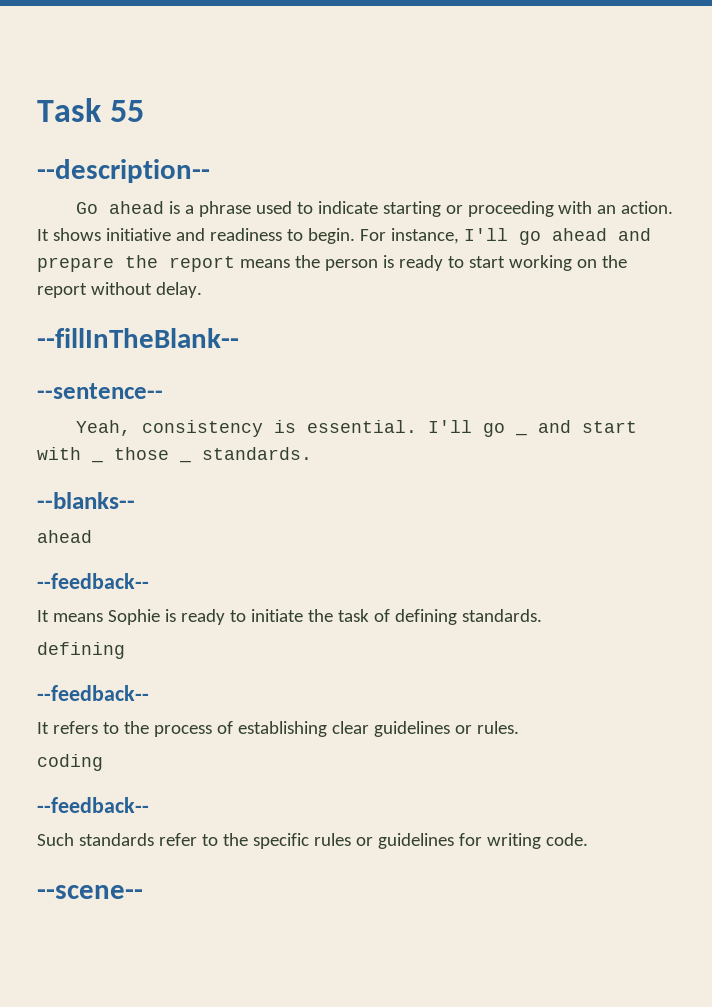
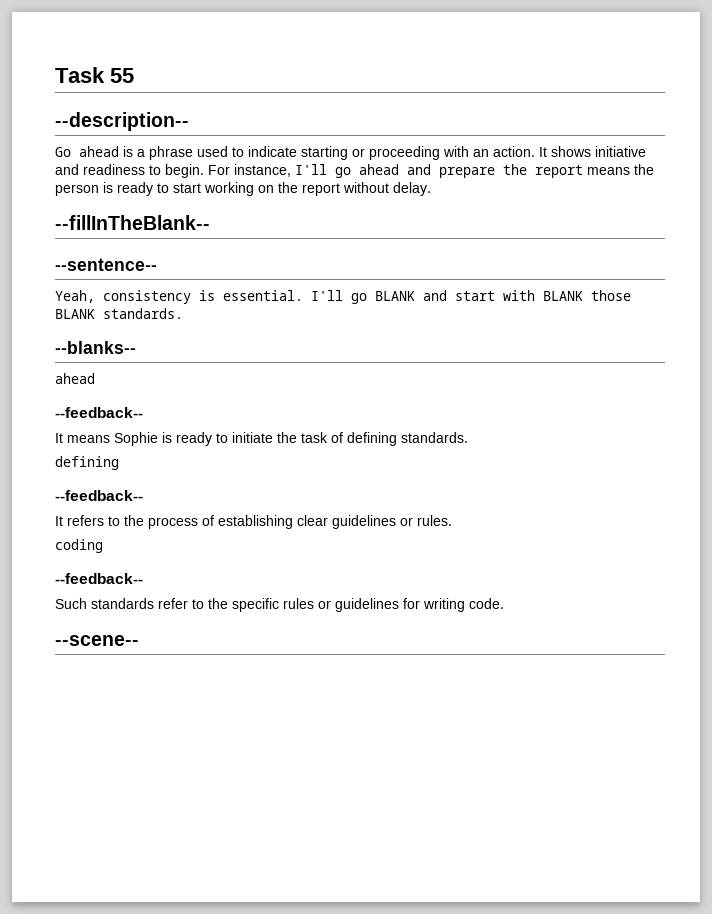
[514,433,527,436] _ -> [375,291,415,301] BLANK
[91,460,103,463] [114,447,169,460] [179,460,191,463] _ those _ -> [543,290,631,301] [55,309,95,319] BLANK those BLANK

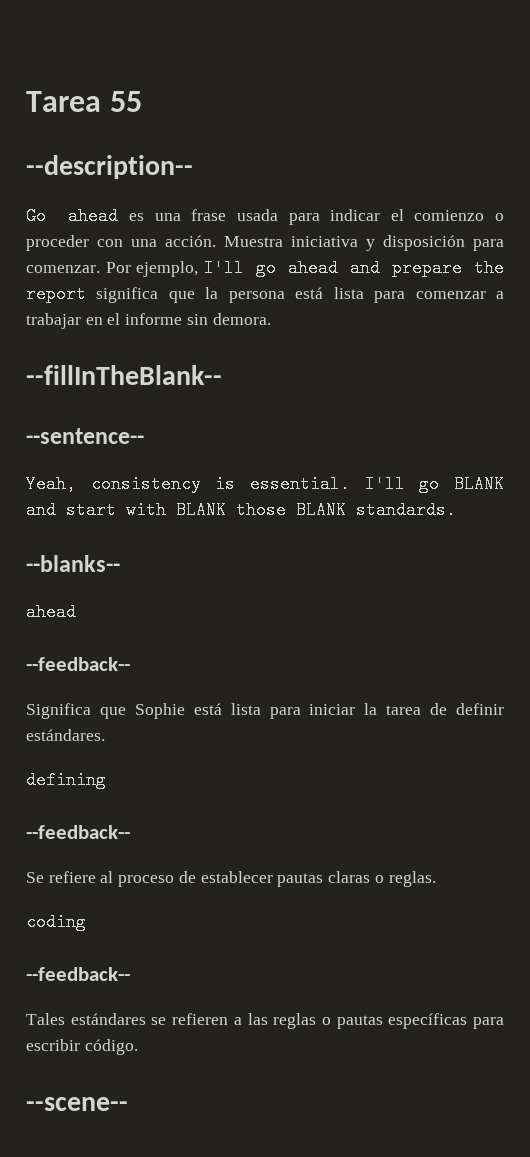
[55,67,105,83] Task -> [26,91,101,112] Tarea
[123,146,646,160] [55,164,291,178] is a phrase used to indicate starting or proceeding with an action. It shows initiative and readiness to begin. For instance, -> [129,209,504,225] [26,235,504,251] [26,261,199,277] es una frase usada para indicar el comienzo o proceder con una acción. Muestra iniciativa y disposición para comenzar. Por ejemplo,
[587,164,654,175] [55,182,431,196] means the person is ready to start working on the report without delay. -> [96,287,505,303] [26,313,271,329] significa que la persona está lista para comenzar a trabajar en el informe sin demora.
[55,432,468,446] [55,456,119,470] [55,490,143,501] [55,515,452,529] [55,539,103,553] [55,573,143,584] [55,598,504,612] It means Sophie is ready to initiate the task of defining standards. // defining // --feedback-- // It refers to the process of establishing clear guidelines or rules. // coding // --feedback-- // Such standards refer to the specific rules or guidelines for writing code. -> [26,703,504,719] [26,729,105,741] [26,771,106,789] [26,825,130,839] [26,871,436,887] [26,913,86,931] [26,967,130,981] [26,1013,504,1029] [26,1039,138,1055] Significa que Sophie está lista para iniciar la tarea de definir estándares. // defining // --feedback-- // Se refiere al proceso de establecer pautas claras o reglas. // coding // --feedback-- // Tales estándares se refieren a las reglas o pautas específicas para escribir código.

